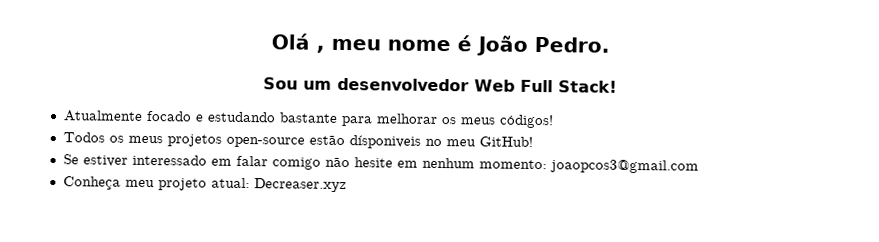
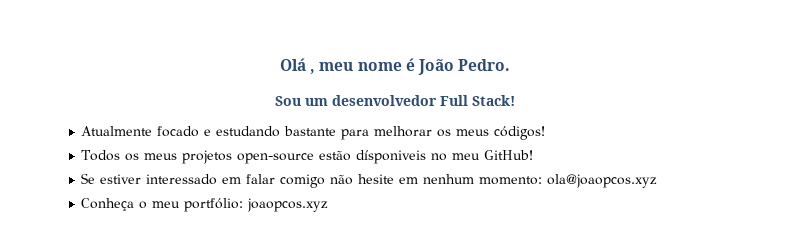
[474,79,515,92] Web -> (437, 100) none
[549,159,699,174] joaopcos3@gmail.com -> [547,174,658,188] ola@joaopcos.xyz
[124,177,347,193] meu projeto atual: Decreaser.xyz -> [139,198,329,212] o meu portfólio: joaopcos.xyz

